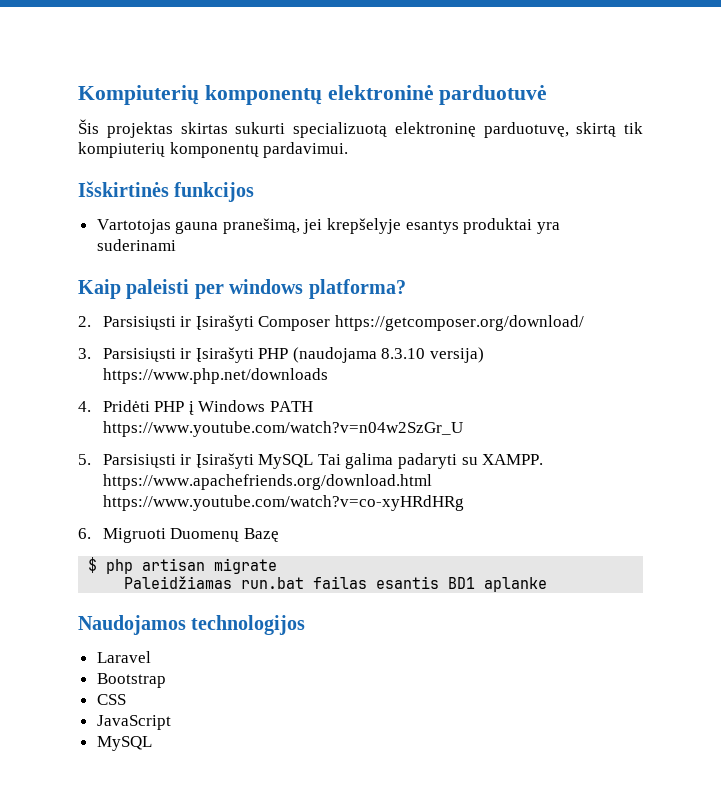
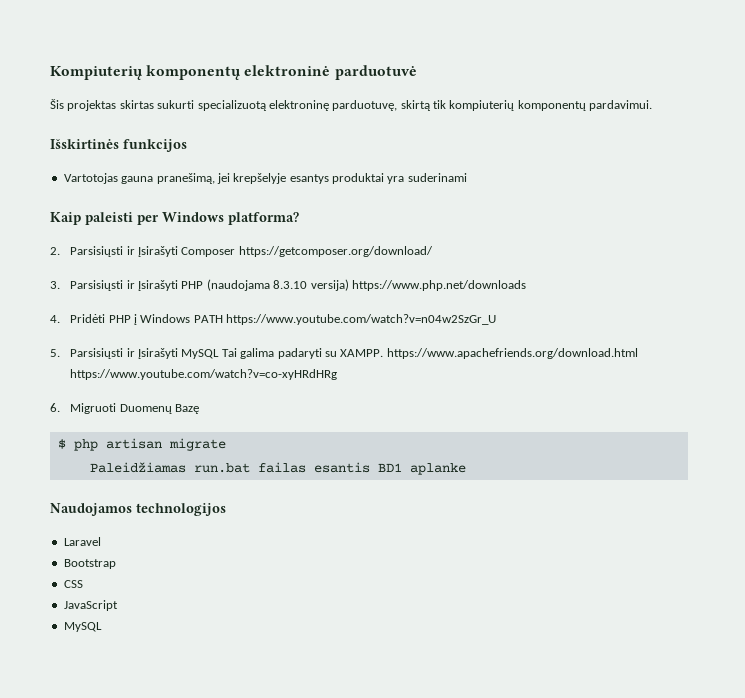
[229,279,304,294] windows -> [162,212,224,222] Windows

